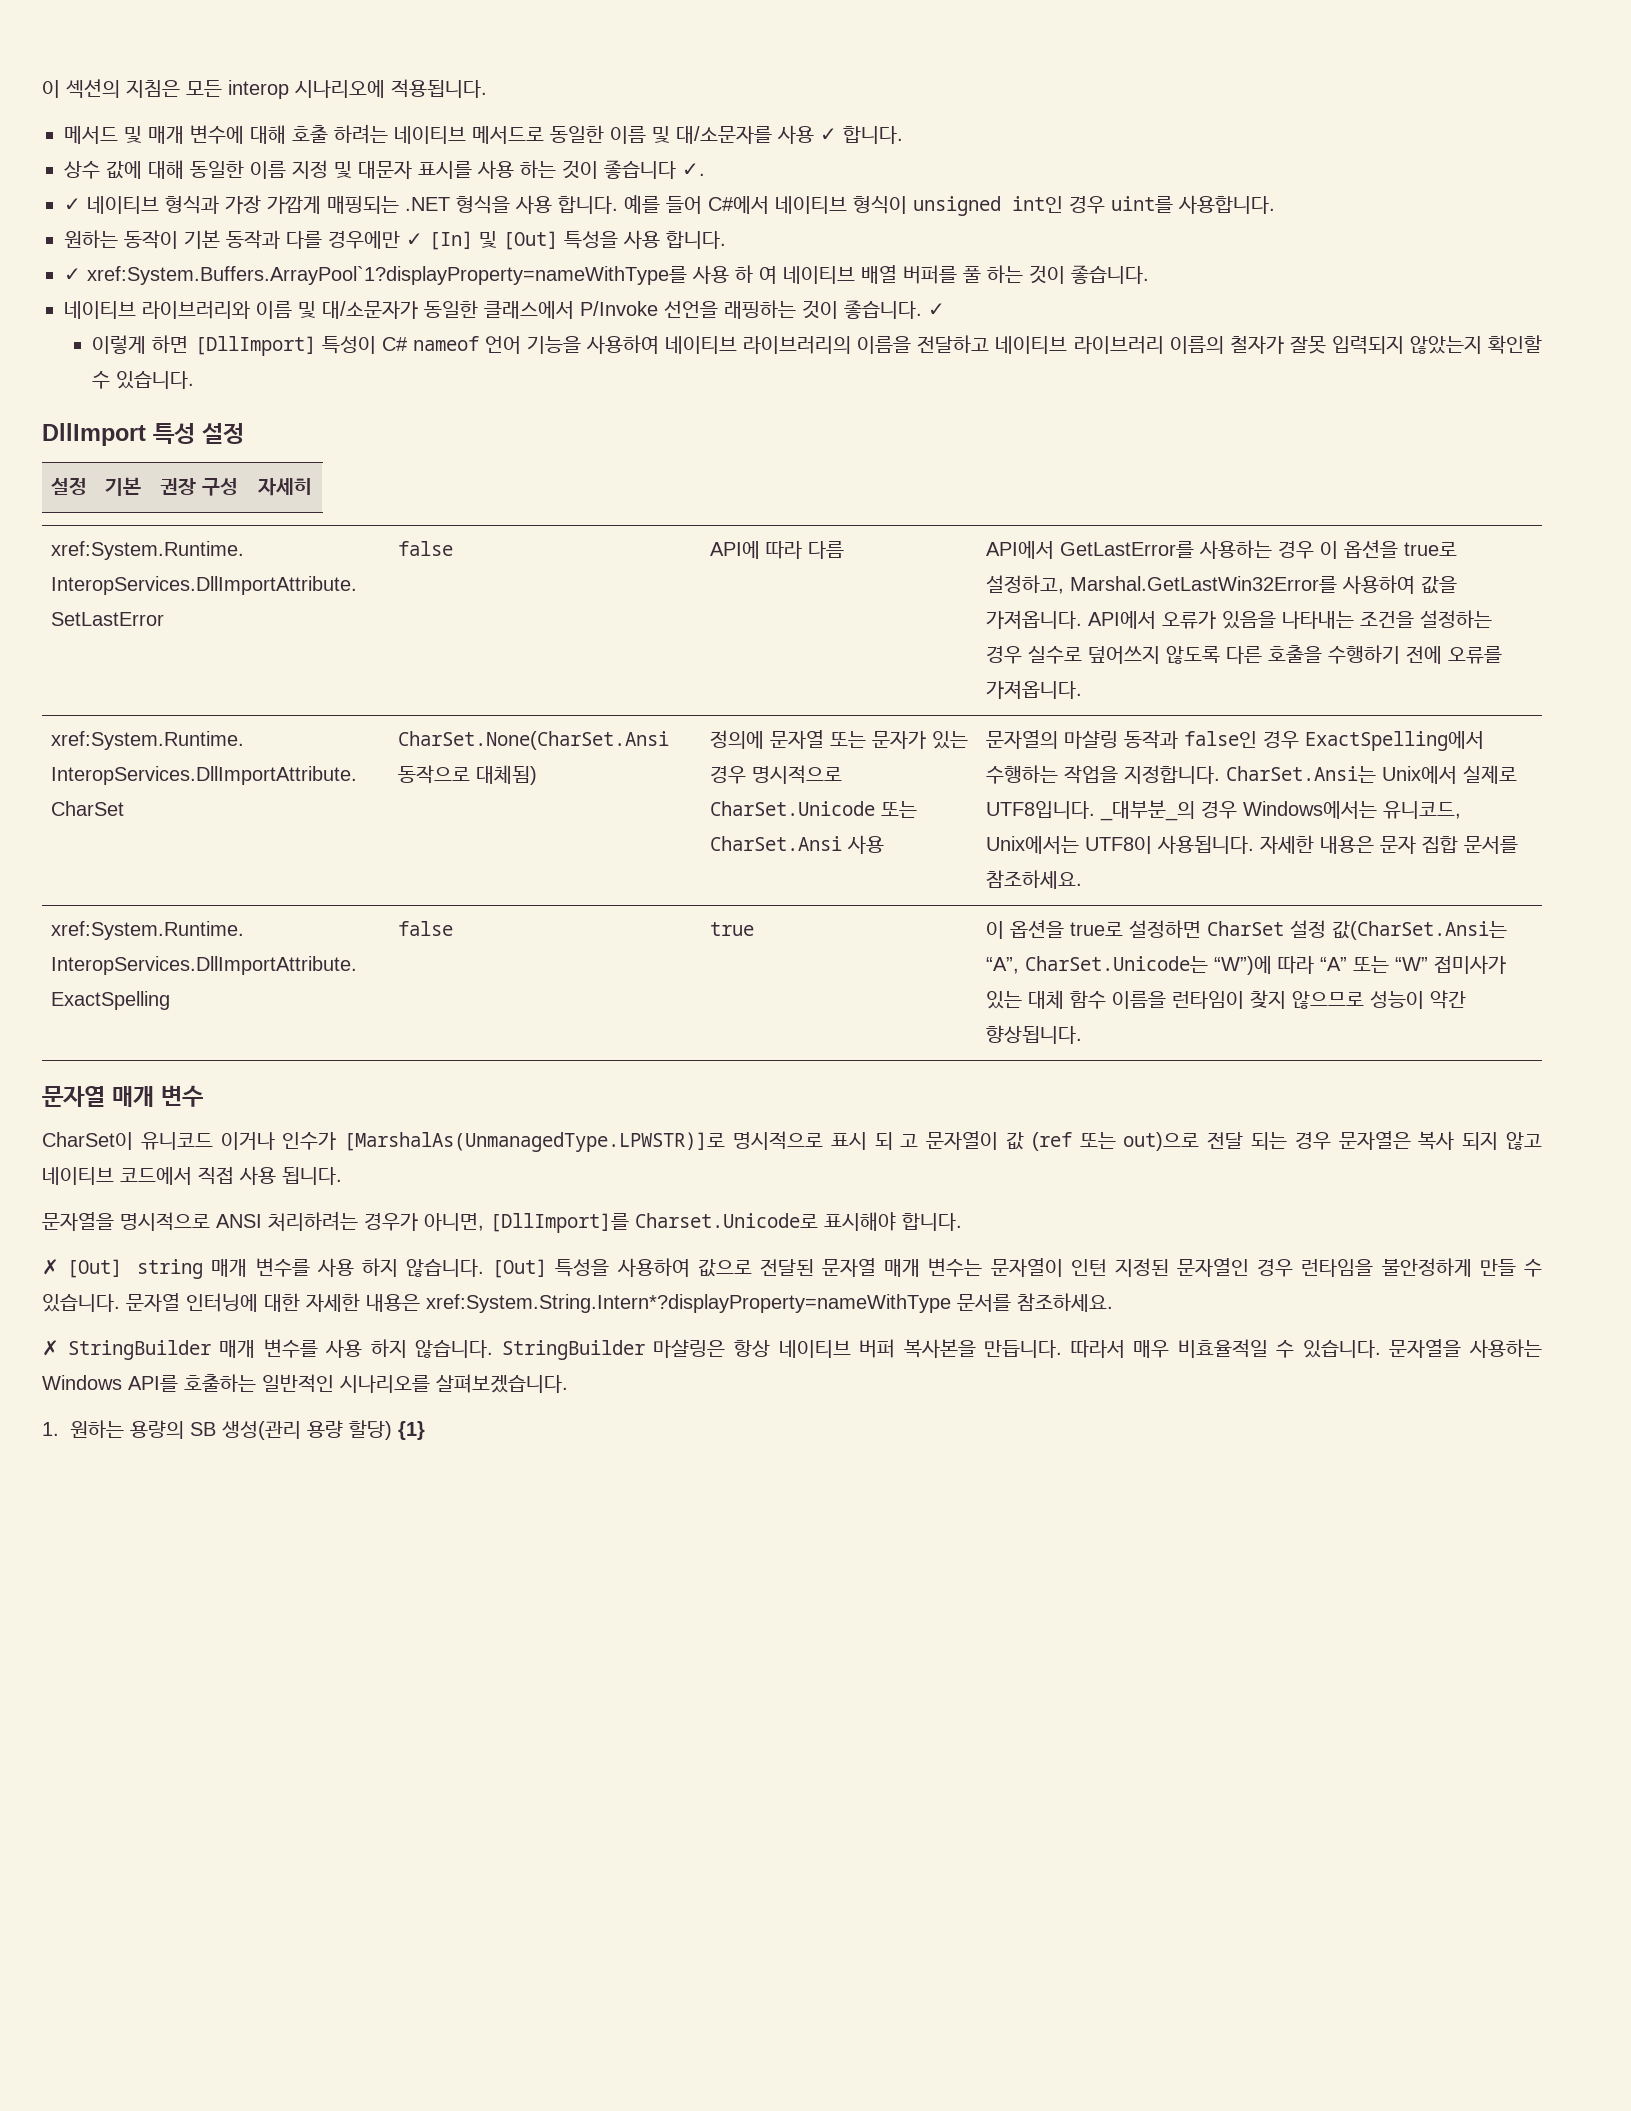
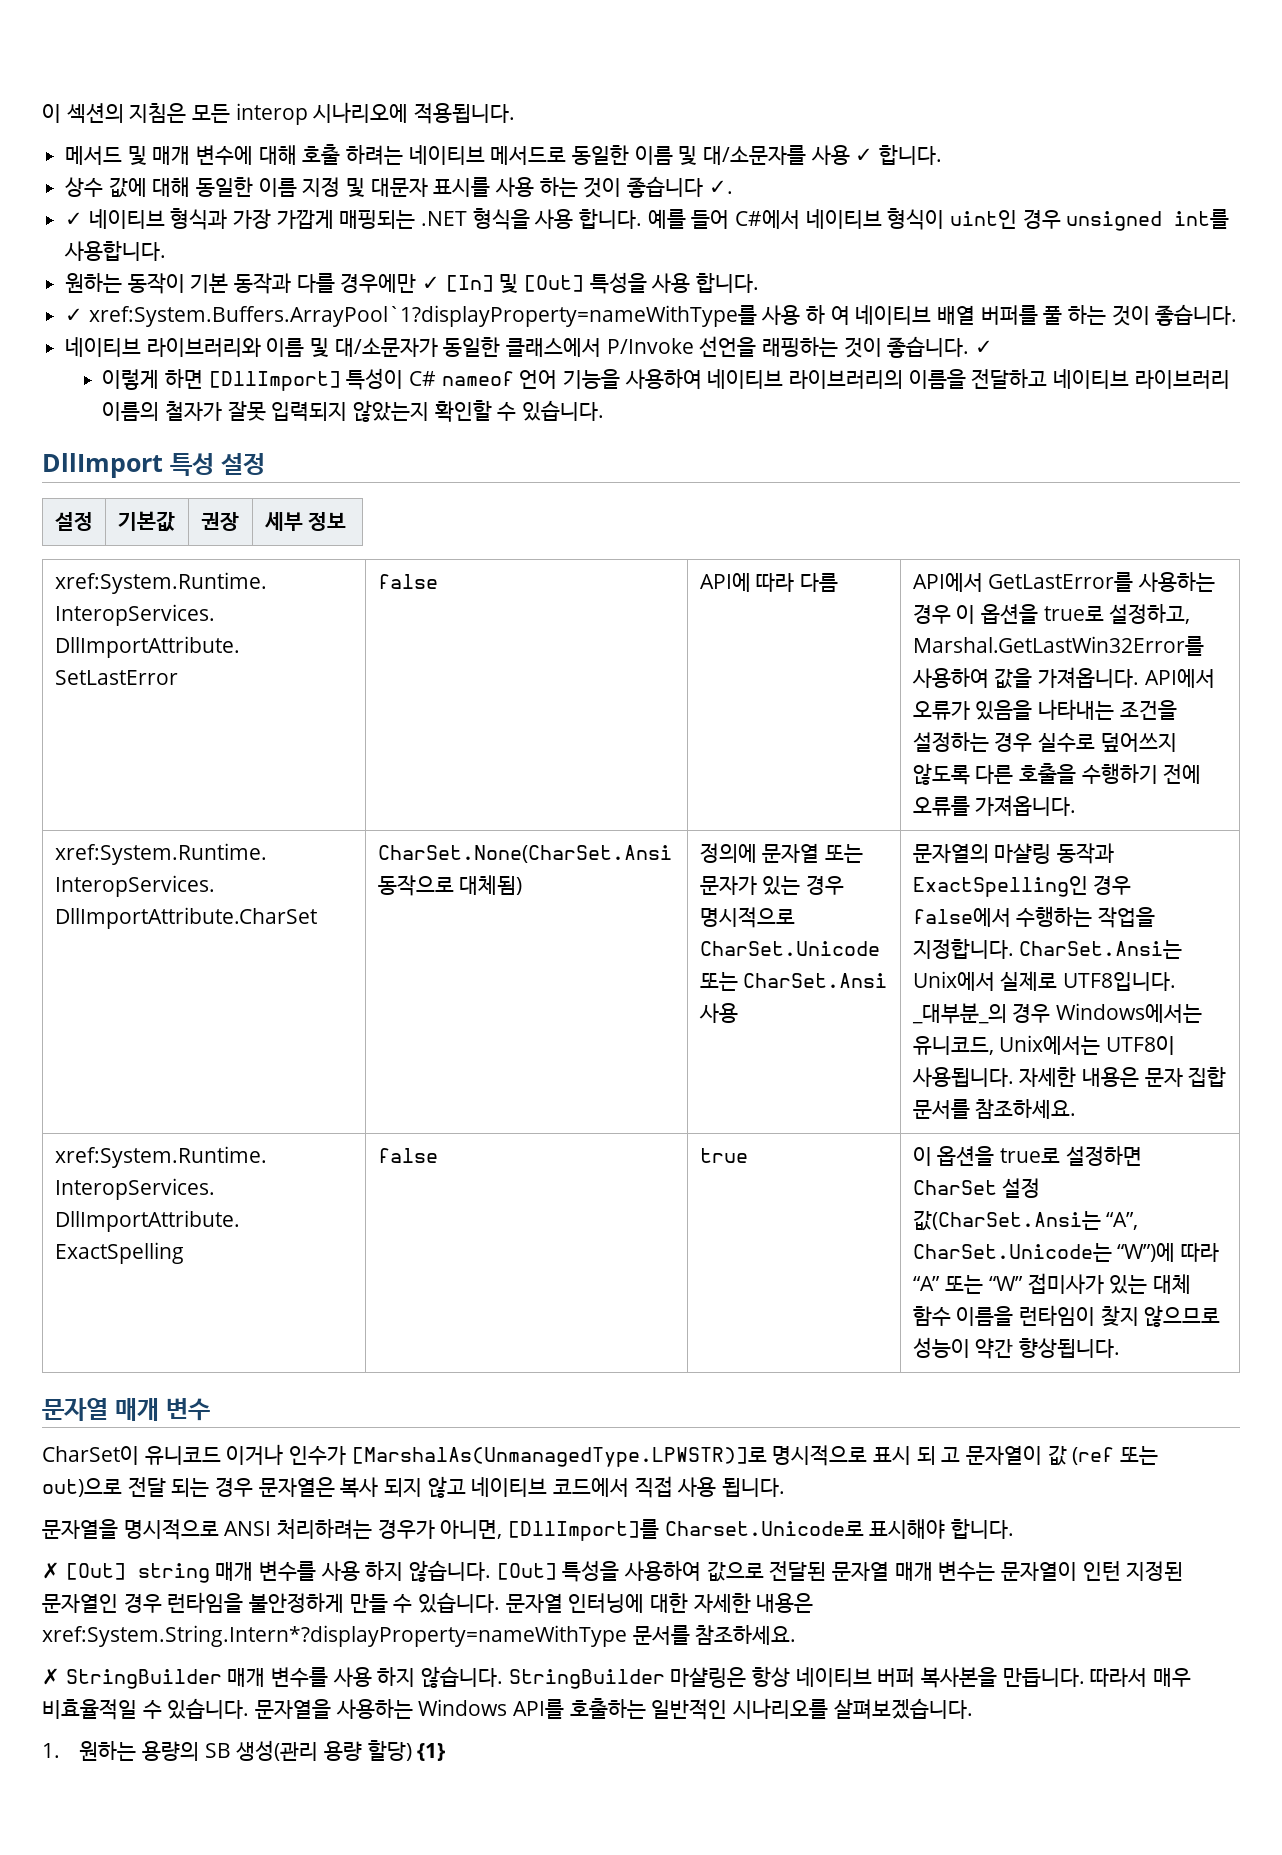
[913,196,1173,216] unsigned int인 경우 uint를 -> [950,209,1230,231] uint인 경우 unsigned int를
[104,477,141,496] 기본 -> [117,511,175,532] 기본값
[201,478,238,496] [256,478,312,496] 구성 | 자세히 -> [264,512,347,531] | 세부 정보
[1183,731,1484,751] false인 경우 ExactSpelling에서 -> [912,875,1132,897] [912,908,1011,927] ExactSpelling인 경우 false에서

